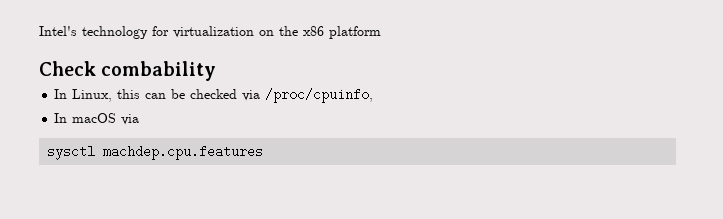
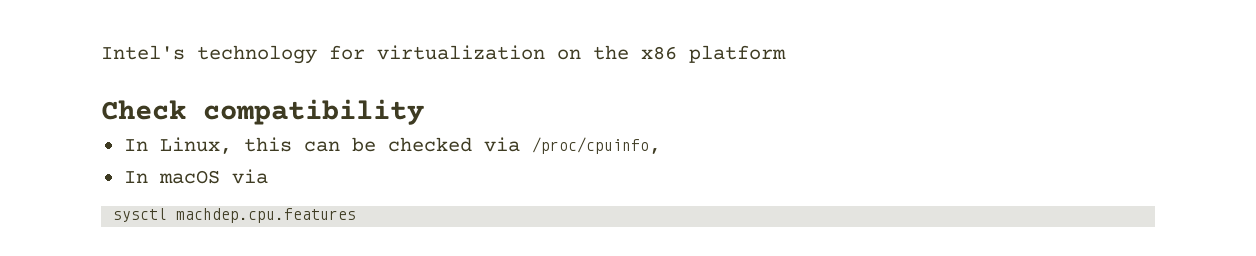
[101,61,217,81] combability -> [203,99,424,125] compatibility

